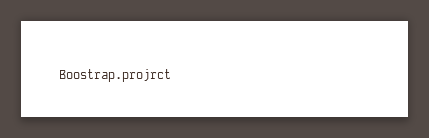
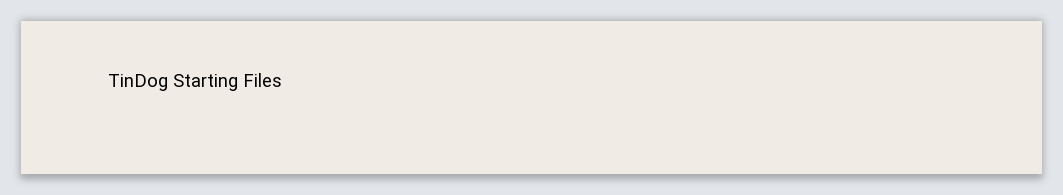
[59,69,171,82] Boostrap.projrct -> [108,73,282,91] TinDog Starting Files

